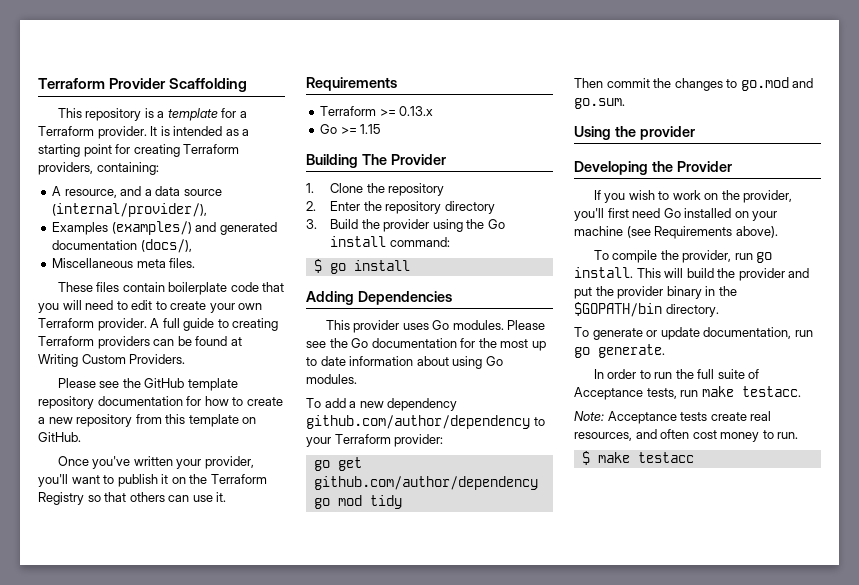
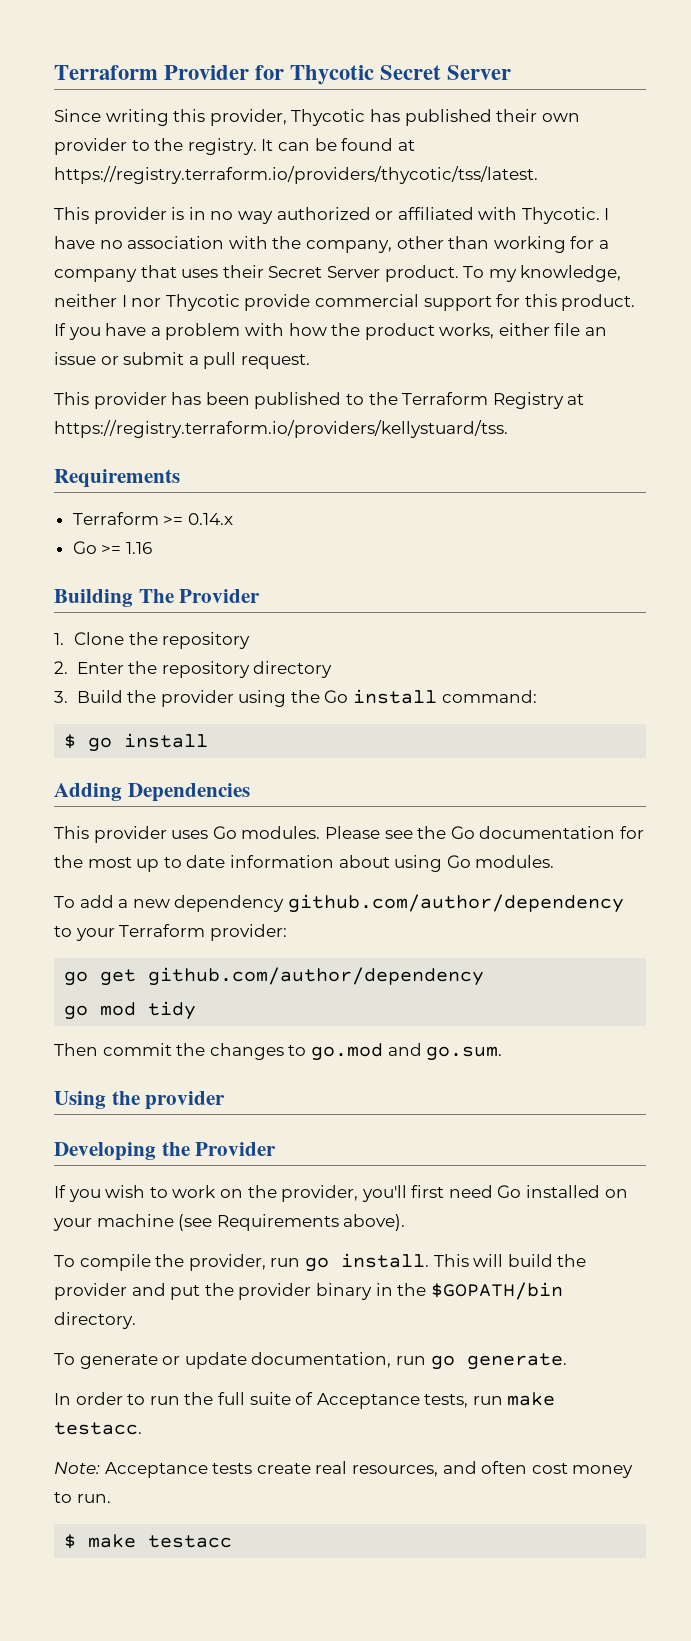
[169,78,248,92] [57,108,247,121] [38,126,250,139] [38,144,240,157] [38,162,159,175] [52,186,222,198] [52,203,208,217] [52,221,277,235] [52,239,192,253] [52,258,196,268] [57,282,285,295] [38,300,263,313] [38,318,279,331] [38,336,242,349] [38,354,186,367] [57,378,238,391] [38,396,283,409] [38,414,257,427] [38,432,81,442] [57,456,254,469] [38,474,267,487] [38,492,227,505] Scaffolding // This repository is a template for a Terraform provider. It is intended as a starting point for creating Terraform providers, containing: // A resource, and a data source (internal/provider/), // Examples (examples/) and generated documentation (docs/), // Miscellaneous meta files. // These files contain boilerplate code that you will need to edit to create your own Terraform provider. A full guide to creating Terraform providers can be found at Writing Custom Providers. // Please see the GitHub template repository documentation for how to create a new repository from this template on GitHub. // Once you've written your provider, you'll want to publish it on the Terraform Registry so that others can use it. -> [255,65,512,85] [54,109,580,126] [54,138,415,155] [54,166,538,184] [54,207,610,224] [54,236,609,253] [54,265,622,282] [54,294,636,311] [54,323,608,340] [54,352,310,369] [54,392,585,409] [54,420,508,438] for Thycotic Secret Server // Since writing this provider, Thycotic has published their own provider to the registry. It can be found at https://registry.terraform.io/providers/thycotic/tss/latest. // This provider is in no way authorized or affiliated with Thycotic. I have no association with the company, other than working for a company that uses their Secret Server product. To my knowledge, neither I nor Thycotic provide commercial support for this product. If you have a problem with how the product works, either file an issue or submit a pull request. // This provider has been published to the Terraform Registry at https://registry.terraform.io/providers/kellystuard/tss.
[399,106,434,116] 0.13.x -> [187,513,233,525] 0.14.x
[360,124,382,134] 1.15 -> [125,542,152,554] 1.16

